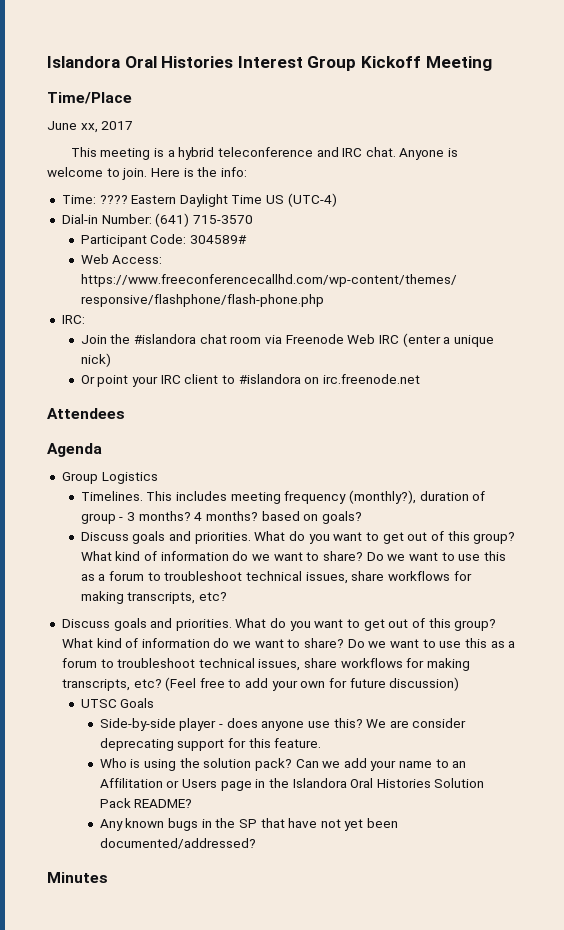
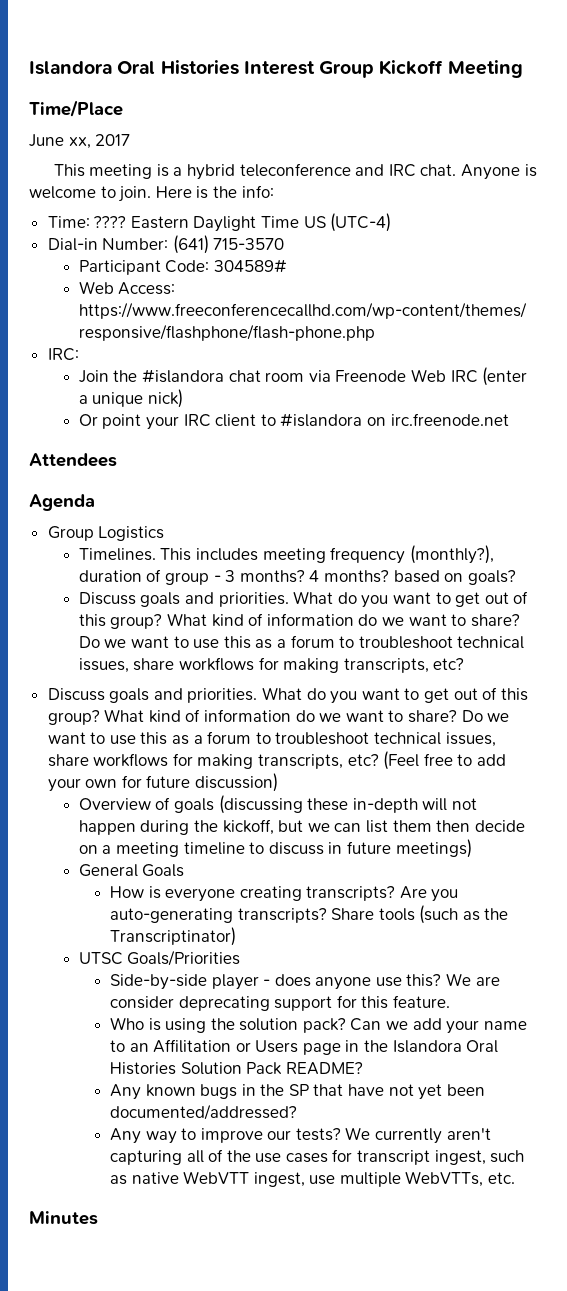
(460, 684) none -> [78,795,477,814] [78,819,525,835] [78,839,472,858] [78,864,185,877] [109,886,459,902] [109,905,509,924] [109,927,236,946] // Overview of goals (discussing these in-depth will not happen during the kickoff, but we can list them then decide on a meeting timeline to discuss in future meetings) // General Goals // How is everyone creating transcripts? Are you auto-generating transcripts? Share tools (such as the Transcriptinator)
[120,698,155,708] Goals -> [127,950,241,966] Goals/Priorities
(256, 843) none -> [109,1127,491,1144] [109,1149,525,1165] [109,1171,516,1187] // Any way to improve our tests? We currently aren't capturing all of the use cases for transcript ingest, such as native WebVTT ingest, use multiple WebVTTs, etc.

